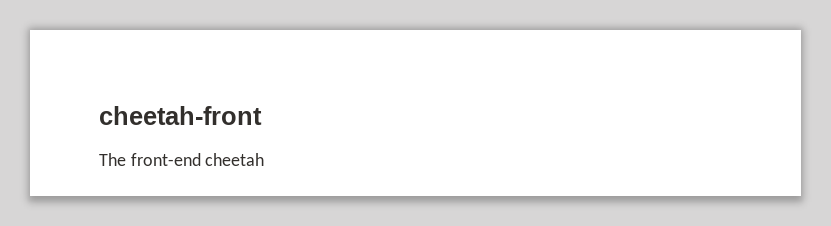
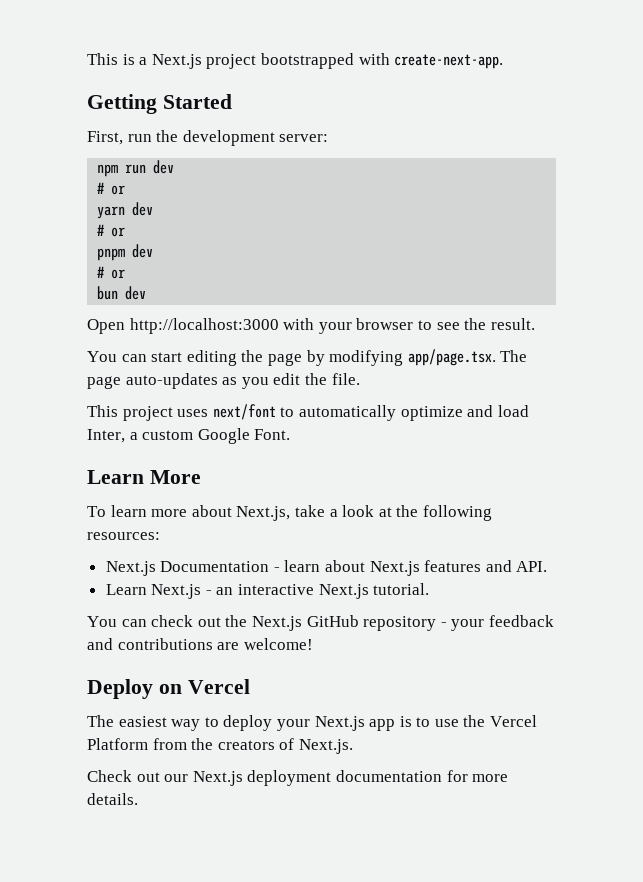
[99,106,262,125] [99,153,265,166] cheetah-front // The front-end cheetah -> [87,53,504,69] [87,94,232,114] [87,130,329,146] [97,160,175,177] [97,182,126,195] [97,202,154,219] [97,224,126,237] [97,244,154,261] [97,266,126,279] [97,286,147,300] [87,318,535,334] [87,349,528,366] [87,373,360,389] [87,404,529,421] [87,428,291,444] [87,470,201,484] [87,505,492,521] [87,532,160,540] [105,560,548,576] [105,583,430,599] [87,615,554,631] [87,638,313,650] [87,679,250,699] [87,715,538,731] [87,738,353,754] [87,770,509,786] [87,793,138,805] This is a Next.js project bootstrapped with create-next-app. // Getting Started // First, run the development server: // npm run dev // # or // yarn dev // # or // pnpm dev // # or // bun dev // Open http://localhost:3000 with your browser to see the result. // You can start editing the page by modifying app/page.tsx. The page auto-updates as you edit the file. // This project uses next/font to automatically optimize and load Inter, a custom Google Font. // Learn More // To learn more about Next.js, take a look at the following resources: // Next.js Documentation - learn about Next.js features and API. // Learn Next.js - an interactive Next.js tutorial. // You can check out the Next.js GitHub repository - your feedback and contributions are welcome! // Deploy on Vercel // The easiest way to deploy your Next.js app is to use the Vercel Platform from the creators of Next.js. // Check out our Next.js deployment documentation for more details.

